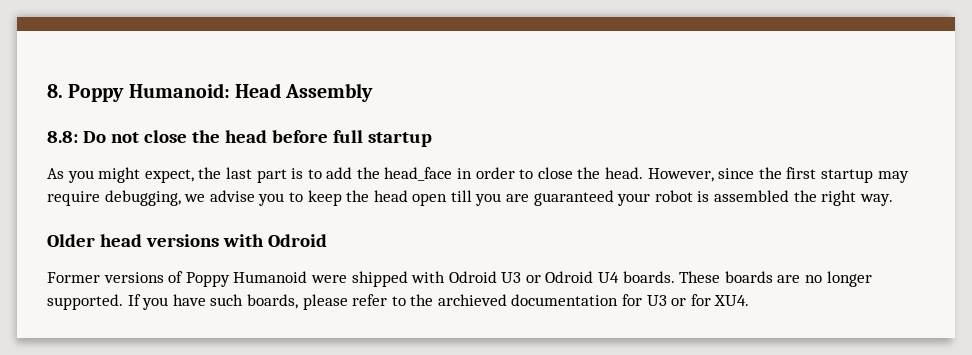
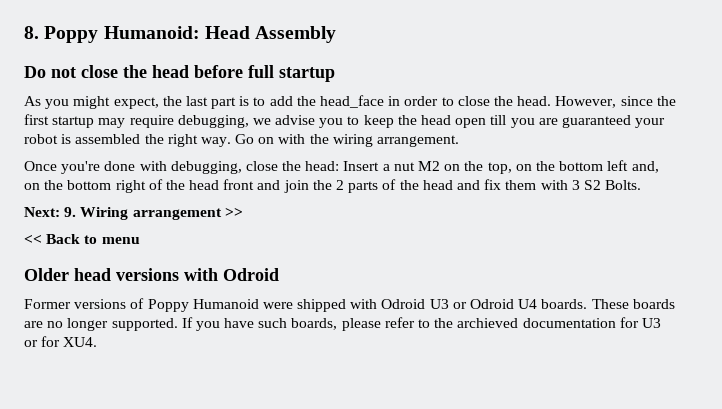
[47,131,78,143] 8.8: -> (337, 34) none
(893, 200) none -> [235,134,460,147] [24,160,659,174] [24,179,642,193] [24,207,243,220] [24,234,140,244] Go on with the wiring arrangement. // Once you're done with debugging, close the head: Insert a nut M2 on the top, on the bottom left and, on the bottom right of the head front and join the 2 parts of the head and fix them with 3 S2 Bolts. // Next: 9. Wiring arrangement >> // << Back to menu

